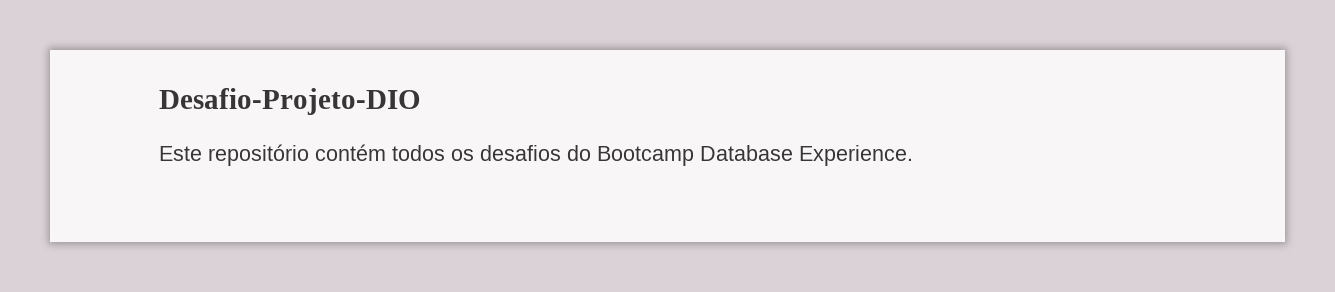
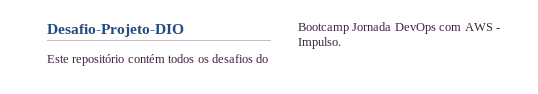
[700,145,913,166] Database Experience. -> [352,22,500,34] [298,37,341,49] Jornada DevOps com AWS - Impulso.

